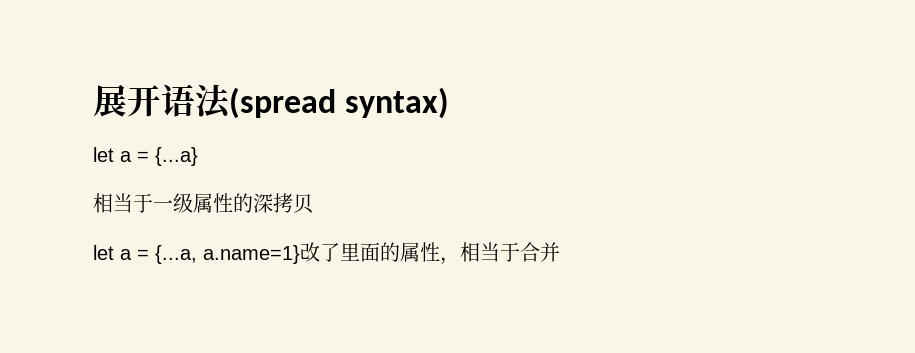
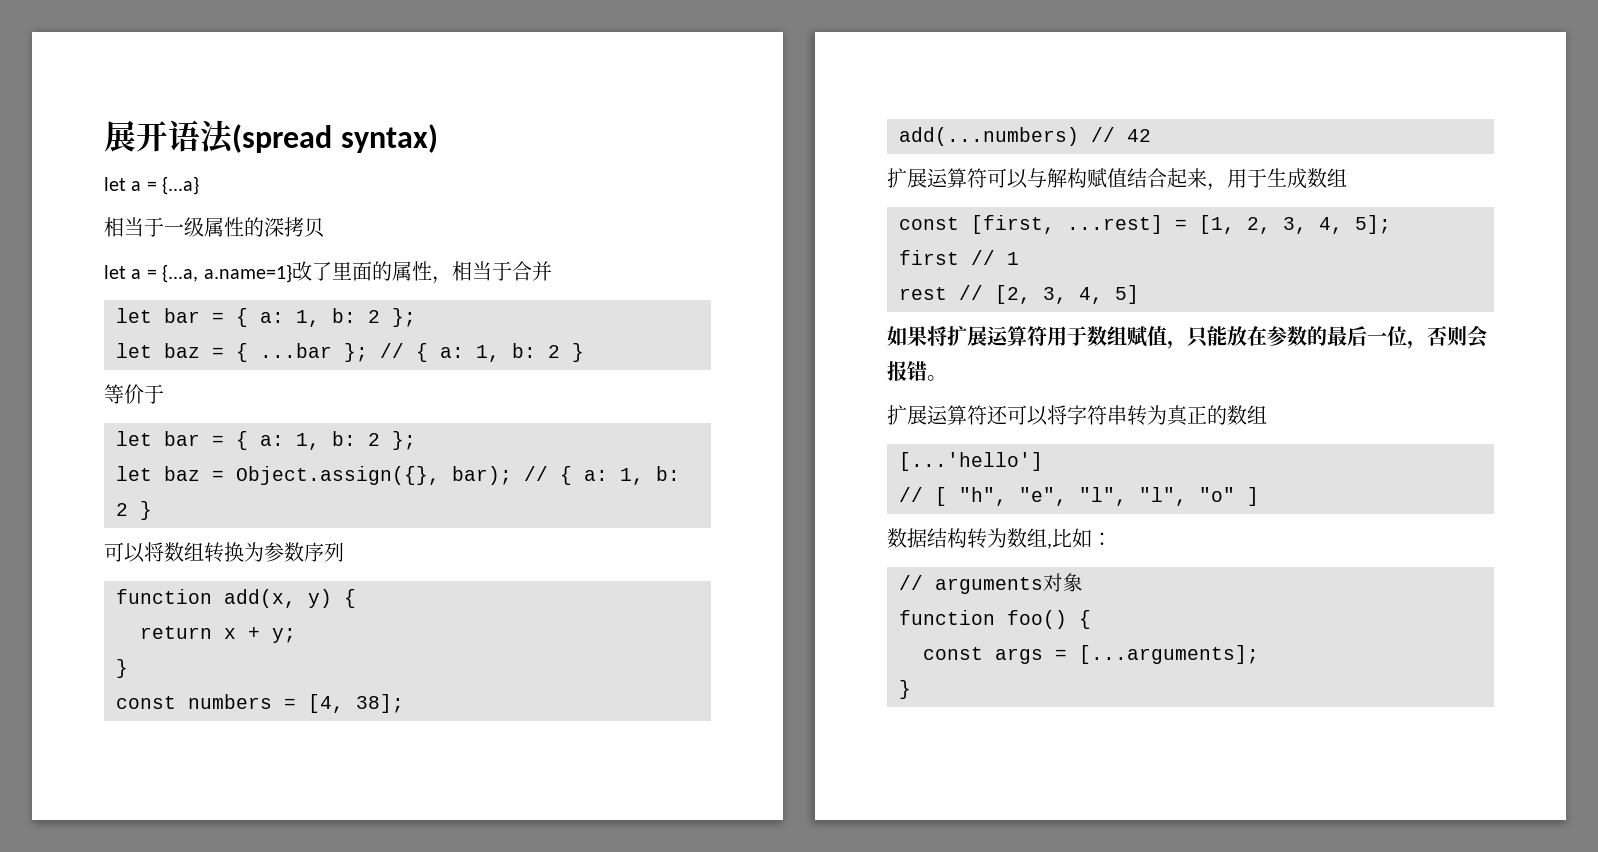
(560, 252) none -> [116,308,416,327] [116,343,584,362] [104,384,164,404] [116,431,416,450] [116,466,680,485] [116,501,152,520] [104,542,344,563] [116,589,356,608] [140,626,296,643] [116,659,128,678] [116,694,404,713] [899,127,1151,146] [887,168,1347,191] [899,215,1391,234] [899,250,1019,265] [899,285,1139,304] [887,325,1487,349] [887,361,947,381] [887,405,1267,426] [899,452,1043,471] [899,487,1259,506] [887,528,1112,549] [899,573,1083,594] [899,610,1091,629] [923,645,1259,664] [899,680,911,699] // let bar = { a: 1, b: 2 }; // let baz = { ...bar }; // { a: 1, b: 2 } // 等价于 // let bar = { a: 1, b: 2 }; // let baz = Object.assign({}, bar); // { a: 1, b: 2 } // 可以将数组转换为参数序列 // function add(x, y) { // return x + y; // } // const numbers = [4, 38]; // add(...numbers) // 42 // 扩展运算符可以与解构赋值结合起来，用于生成数组 // const [first, ...rest] = [1, 2, 3, 4, 5]; // first // 1 // rest // [2, 3, 4, 5] // 如果将扩展运算符用于数组赋值，只能放在参数的最后一位，否则会报错。 // 扩展运算符还可以将字符串转为真正的数组 // [...'hello'] // // [ "h", "e", "l", "l", "o" ] // 数据结构转为数组,比如： // // arguments对象 // function foo() { // const args = [...arguments]; // }

